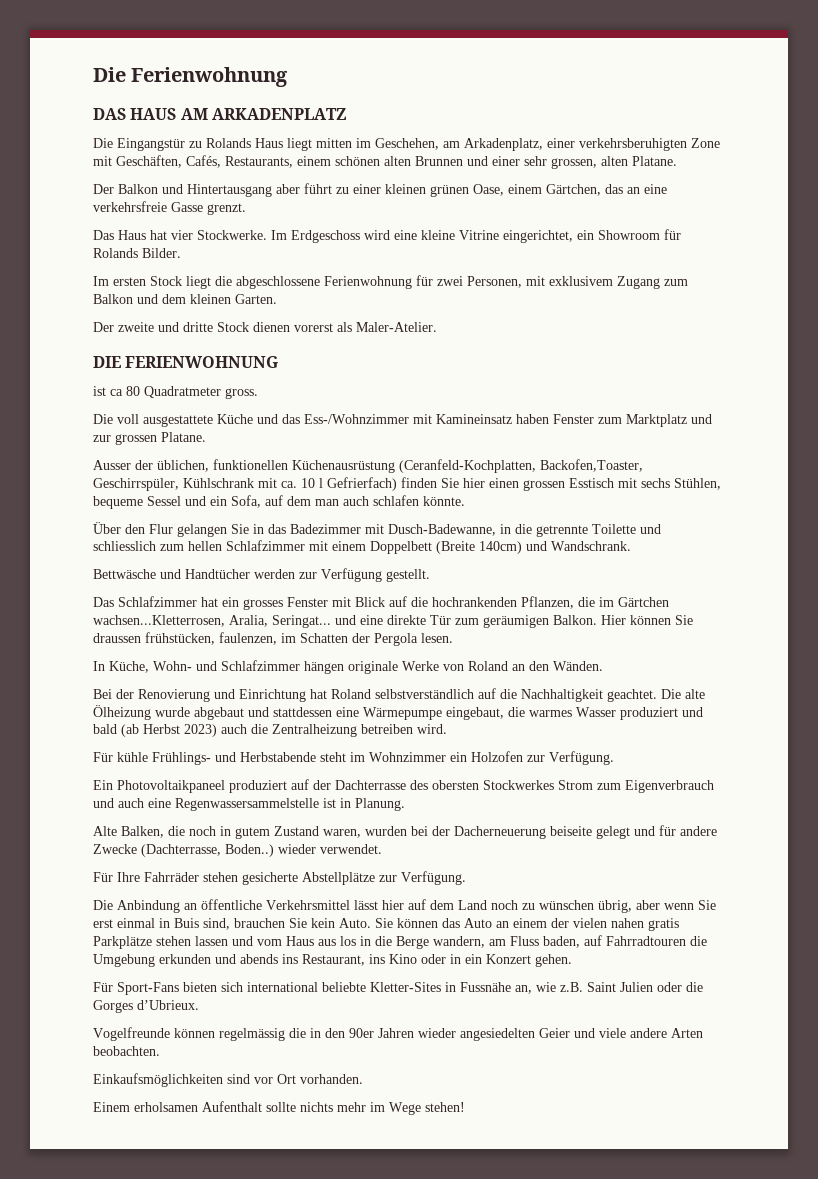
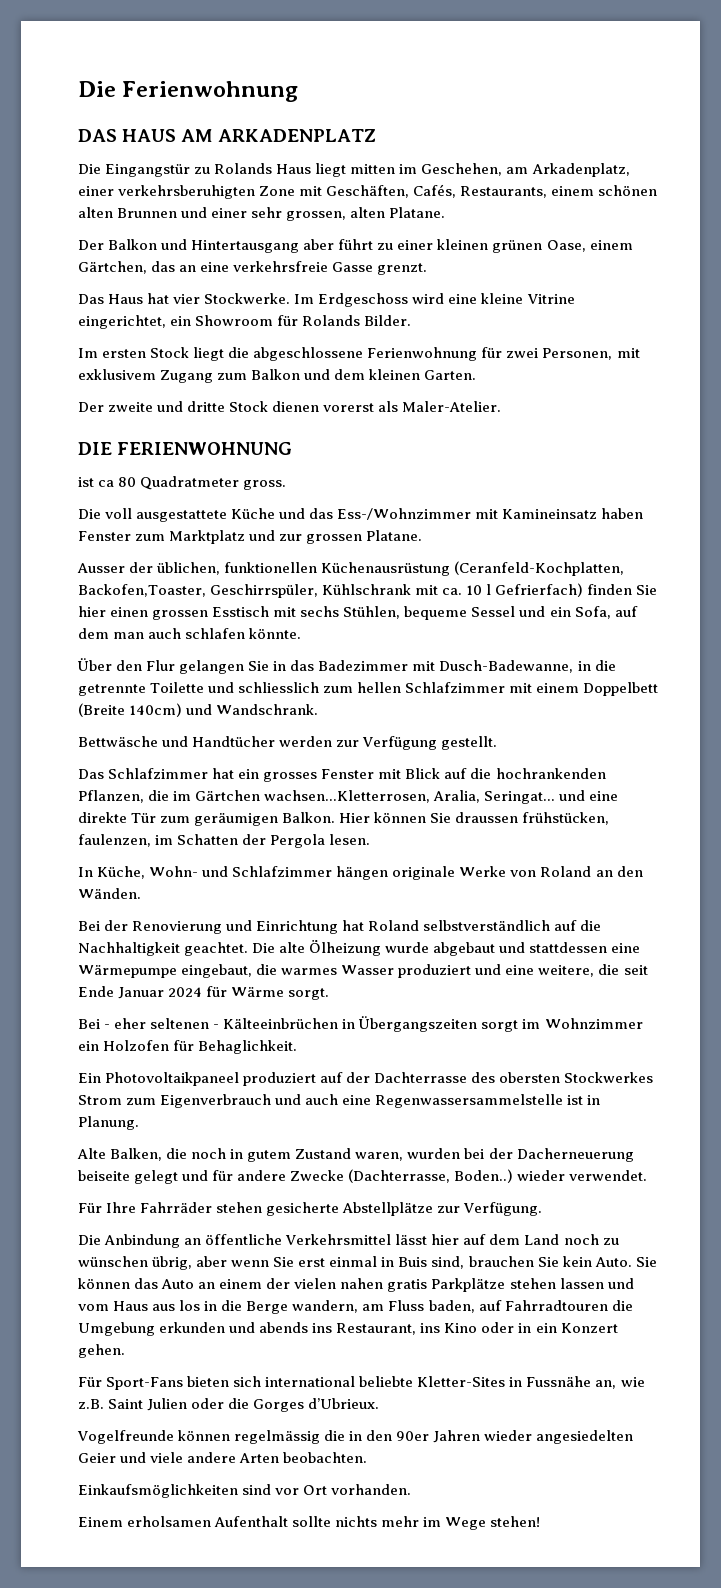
[93,724,447,737] [93,752,346,765] bald (ab Herbst 2023) auch die Zentralheizung betreiben wird. // Für kühle Frühlings- und Herbstabende steht -> [505,964,648,977] [78,986,330,1000] [78,1016,519,1032] eine weitere, die seit Ende Januar 2024 für Wärme sorgt. // Bei - eher seltenen - Kälteeinbrüchen in Übergangszeiten sorgt
[527,751,614,765] zur Verfügung. -> [173,1040,298,1054] für Behaglichkeit.

